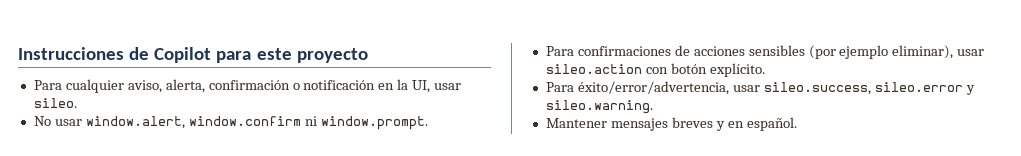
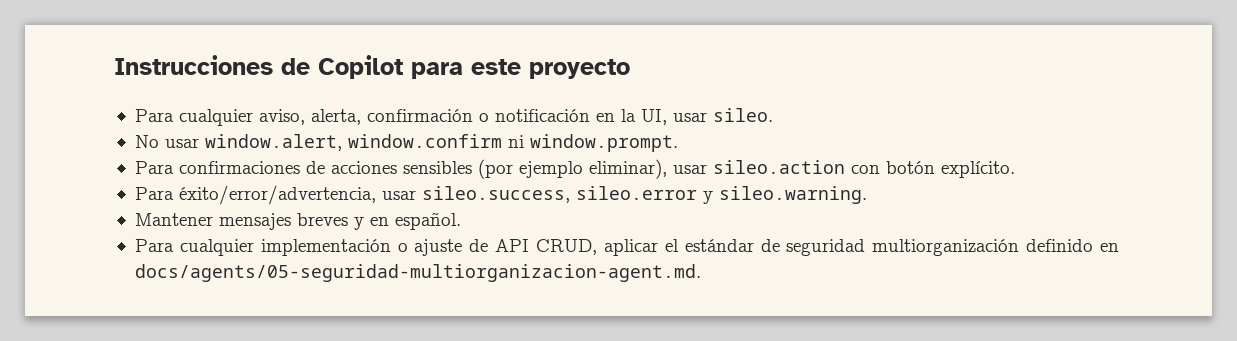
(797, 124) none -> [134,239,1119,256] [134,264,701,282] // Para cualquier implementación o ajuste de API CRUD, aplicar el estándar de seguridad multiorganización definido en docs/agents/05-seguridad-multiorganizacion-agent.md.

